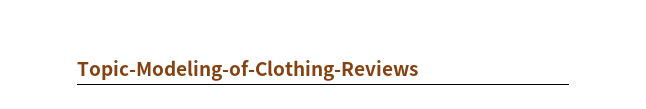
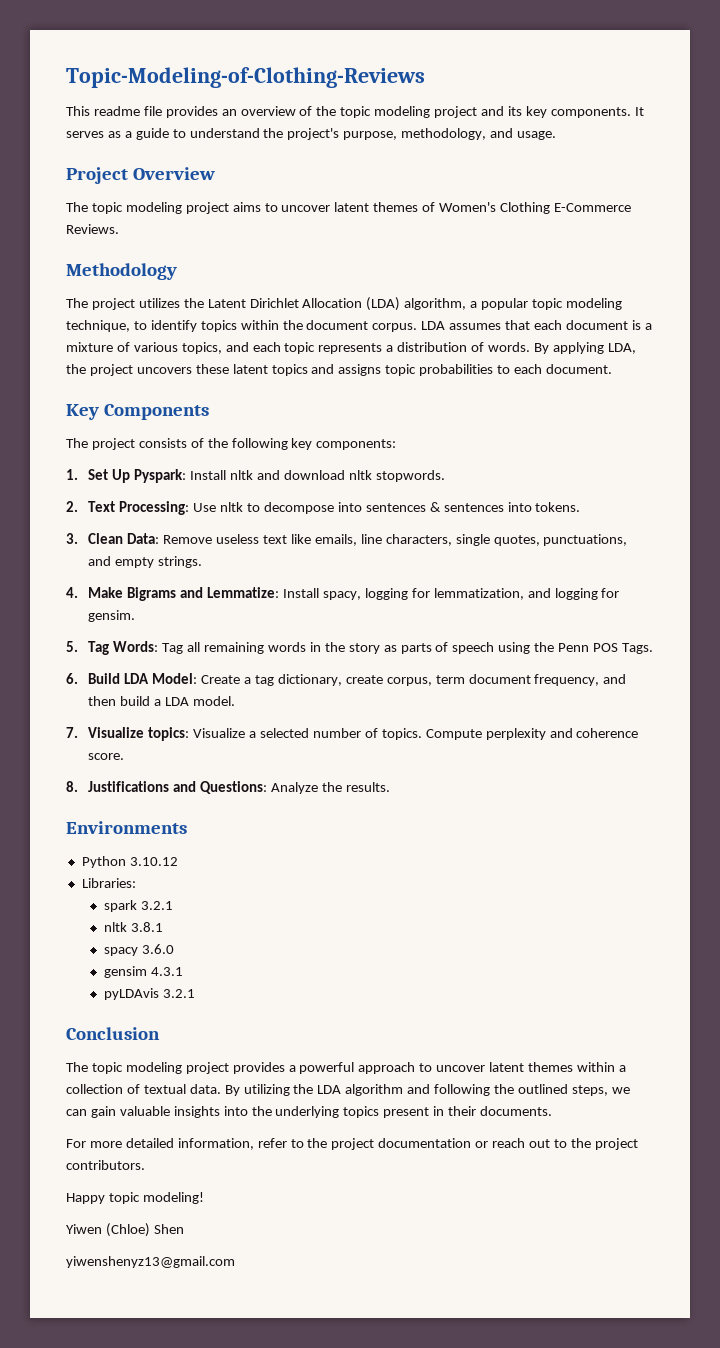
(418, 70) none -> [66,106,644,118] [66,128,557,140] [66,167,215,184] [66,202,631,214] [66,224,119,234] [66,263,177,280] [66,297,622,311] [66,320,652,332] [66,342,636,354] [66,364,612,376] [66,404,209,420] [66,438,397,450] [66,469,445,483] [66,501,581,515] [66,533,628,546] [88,556,203,568] [66,587,620,601] [88,610,136,622] [66,641,653,655] [66,673,627,686] [88,696,236,706] [66,727,639,741] [88,753,125,760] [66,781,390,794] [66,821,187,834] [81,856,178,868] [81,878,136,888] [104,900,174,912] [104,922,164,932] [104,944,175,956] [104,966,184,978] [104,988,196,1000] [66,1027,160,1040] [66,1062,626,1074] [66,1084,630,1096] [66,1106,553,1118] [66,1138,638,1150] [66,1160,145,1170] [66,1192,204,1204] [66,1223,184,1237] [66,1256,235,1268] // This readme file provides an overview of the topic modeling project and its key components. It serves as a guide to understand the project's purpose, methodology, and usage. // Project Overview // The topic modeling project aims to uncover latent themes of Women's Clothing E-Commerce Reviews. // Methodology // The project utilizes the Latent Dirichlet Allocation (LDA) algorithm, a popular topic modeling technique, to identify topics within the document corpus. LDA assumes that each document is a mixture of various topics, and each topic represents a distribution of words. By applying LDA, the project uncovers these latent topics and assigns topic probabilities to each document. // Key Components // The project consists of the following key components: // 1. Set Up Pyspark: Install nltk and download nltk stopwords. // 2. Text Processing: Use nltk to decompose into sentences & sentences into tokens. // 3. Clean Data: Remove useless text like emails, line characters, single quotes, punctuations, and empty strings. // 4. Make Bigrams and Lemmatize: Install spacy, logging for lemmatization, and logging for gensim. // 5. Tag Words: Tag all remaining words in the story as parts of speech using the Penn POS Tags. // 6. Build LDA Model: Create a tag dictionary, create corpus, term document frequency, and then build a LDA model. // 7. Visualize topics: Visualize a selected number of topics. Compute perplexity and coherence score. // 8. Justifications and Questions: Analyze the results. // Environments // Python 3.10.12 // Libraries: // spark 3.2.1 // nltk 3.8.1 // spacy 3.6.0 // gensim 4.3.1 // pyLDAvis 3.2.1 // Conclusion // The topic modeling project provides a powerful approach to uncover latent themes within a collection of textual data. By utilizing the LDA algorithm and following the outlined steps, we can gain valuable insights into the underlying topics present in their documents. // For more detailed information, refer to the project documentation or reach out to the project contributors. // Happy topic modeling! // Yiwen (Chloe) Shen // yiwenshenyz13@gmail.com

